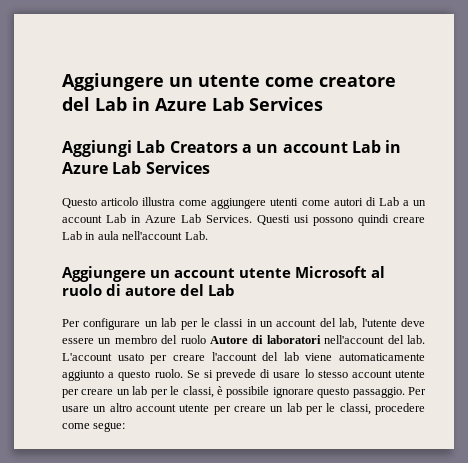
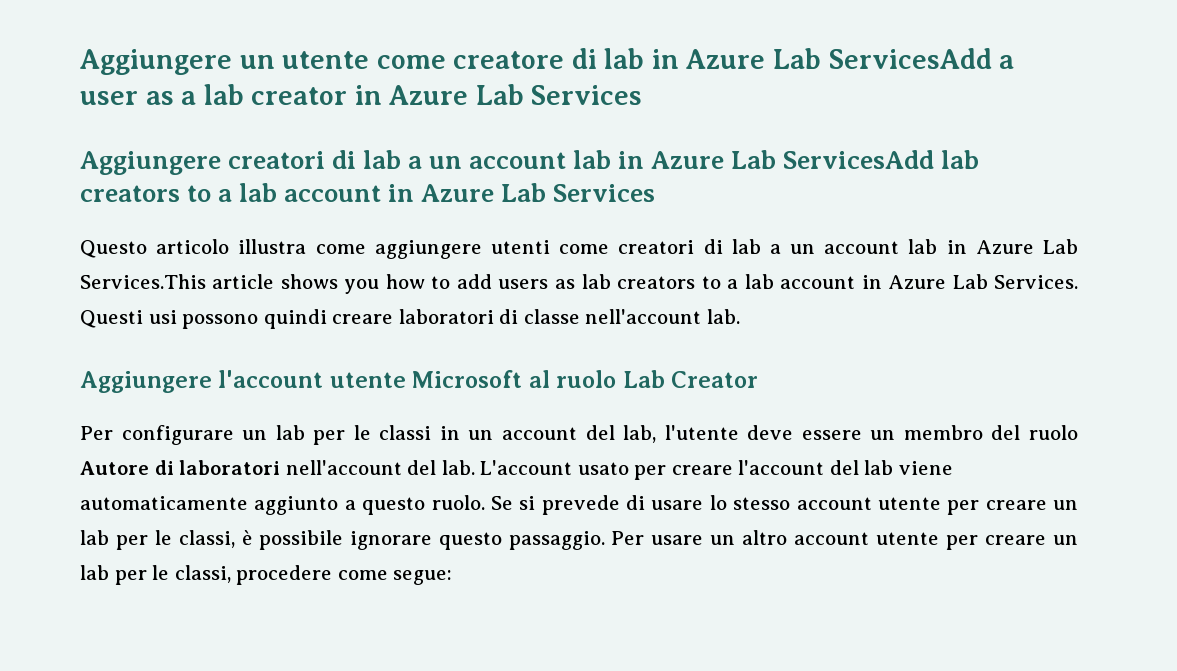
[62,97,323,111] [62,140,381,157] del Lab in Azure Lab Services // Aggiungi Lab Creators a un account Lab -> [571,48,1015,69] [80,84,643,105] [80,150,980,175] [80,183,382,202] di lab in Azure Lab ServicesAdd a user as a lab creator in Azure Lab Services // Aggiungere creatori di lab a un account lab in Azure Lab ServicesAdd lab creators to a lab account
[333,197,426,206] [62,214,126,223] autori di Lab a un account Lab -> [618,239,1078,254] [80,274,855,294] creatori di lab a un account lab in Azure Lab Services.This article shows you how to add users as lab creators to a lab account
[62,231,208,240] [62,266,235,282] Lab in aula nell'account Lab. // Aggiungere un account -> [398,309,740,324] [80,370,324,393] laboratori di classe nell'account lab. // Aggiungere l'account
[106,284,235,296] di autore del Lab -> [622,370,759,388] Lab Creator

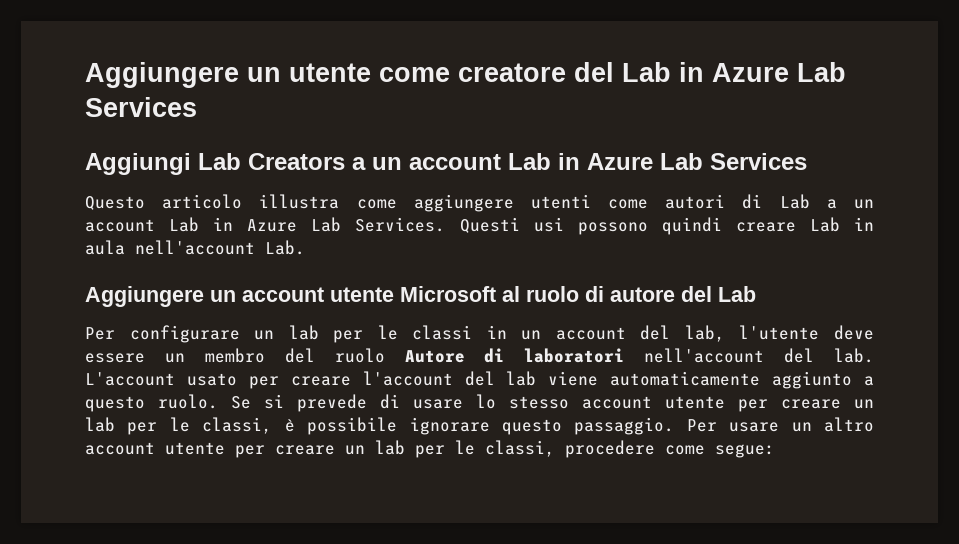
[571,48,1015,69] [80,84,643,105] [80,150,980,175] [80,183,382,202] di lab in Azure Lab ServicesAdd a user as a lab creator in Azure Lab Services // Aggiungere creatori di lab a un account lab in Azure Lab ServicesAdd lab creators to a lab account -> [574,62,846,82] [85,97,197,117] [85,153,551,175] del Lab in Azure Lab Services // Aggiungi Lab Creators a un account Lab
[618,239,1078,254] [80,274,855,294] creatori di lab a un account lab in Azure Lab Services.This article shows you how to add users as lab creators to a lab account -> [665,194,874,209] [85,217,200,232] autori di Lab a un account Lab
[398,309,740,324] [80,370,324,393] laboratori di classe nell'account lab. // Aggiungere l'account -> [809,217,875,232] [85,240,305,255] [85,286,324,307] Lab in aula nell'account Lab. // Aggiungere un account
[622,370,759,388] Lab Creator -> [585,286,756,302] di autore del Lab

